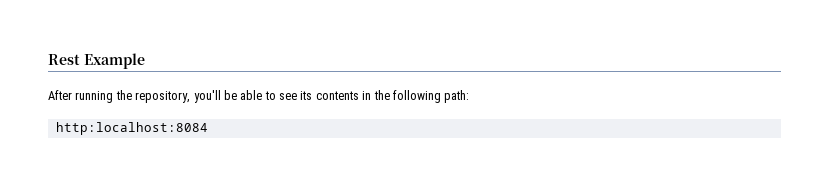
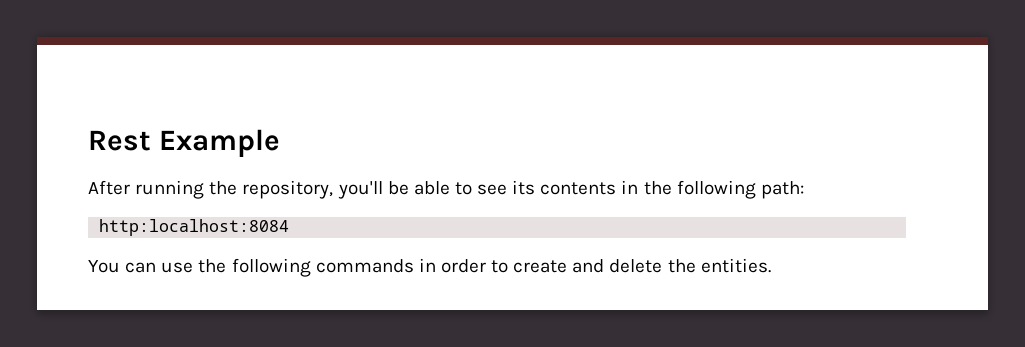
(208, 128) none -> [88,258,771,277] // You can use the following commands in order to create and delete the entities.

